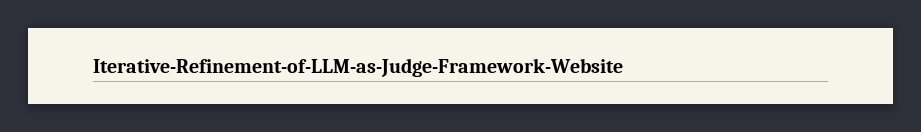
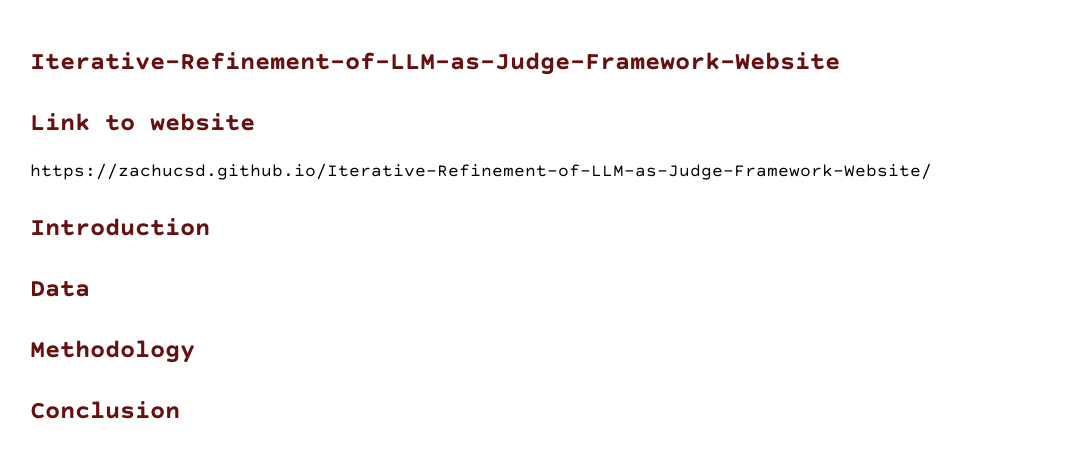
(623, 67) none -> [30,113,255,131] [30,163,932,180] [30,218,210,236] [30,280,90,297] [30,340,195,363] [30,401,180,419] // Link to website // https://zachucsd.github.io/Iterative-Refinement-of-LLM-as-Judge-Framework-Website/ // Introduction // Data // Methodology // Conclusion

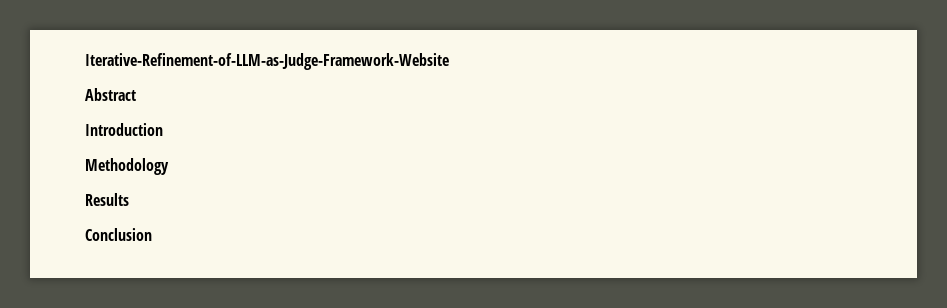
[30,113,255,131] [30,163,932,180] Link to website // https://zachucsd.github.io/Iterative-Refinement-of-LLM-as-Judge-Framework-Website/ -> [85,88,136,101] Abstract
[30,280,90,297] // Data -> (163, 129) none
(195, 351) none -> [85,193,129,206] // Results

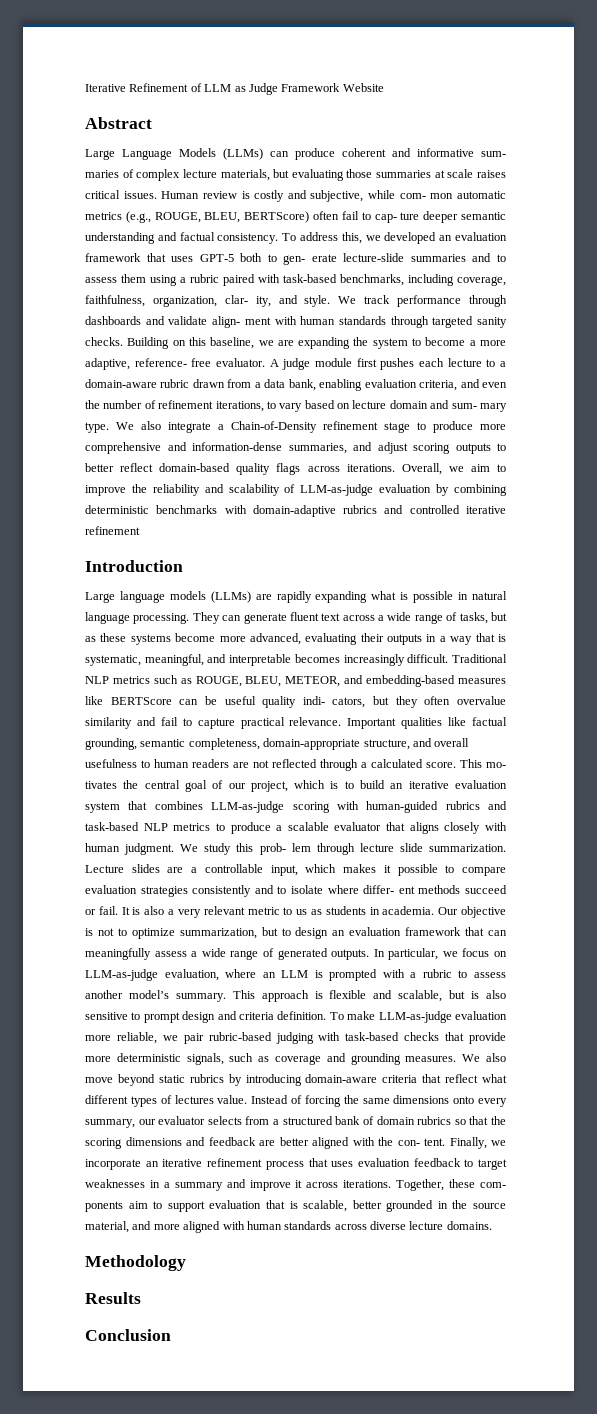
[85,53,449,70] [85,88,136,101] [85,123,163,136] Iterative-Refinement-of-LLM-as-Judge-Framework-Website // Abstract // Introduction -> [85,83,384,95] [85,117,152,129] [85,148,506,160] [85,169,506,181] [85,190,506,202] [85,211,506,223] [85,232,508,244] [85,253,506,265] [85,274,506,286] [85,295,508,307] [85,316,507,328] [85,337,507,349] [85,358,507,370] [85,379,507,391] [85,400,507,412] [85,421,506,433] [85,442,506,454] [85,463,507,475] [85,484,508,496] [85,505,506,517] [85,526,140,535] [85,560,183,572] [85,591,508,603] [85,612,507,624] [85,633,506,645] [85,654,508,666] [85,675,507,687] [85,696,506,708] [85,717,507,729] [85,738,470,750] [85,759,506,771] [85,780,508,792] [85,801,507,813] [85,822,507,834] [85,843,506,855] [85,864,507,876] [85,885,508,897] [85,906,506,918] [85,927,508,939] [85,948,507,960] [85,969,507,981] [85,990,507,1002] [85,1011,507,1023] [85,1032,506,1044] [85,1053,507,1065] [85,1074,507,1086] [85,1095,507,1107] [85,1116,507,1128] [85,1137,506,1149] [85,1158,507,1170] [85,1179,507,1191] [85,1200,506,1212] [85,1221,492,1233] Iterative Refinement of LLM as Judge Framework Website // Abstract // Large Language Models (LLMs) can produce coherent and informative sum- maries of complex lecture materials, but evaluating those summaries at scale raises critical issues. Human review is costly and subjective, while com- mon automatic metrics (e.g., ROUGE, BLEU, BERTScore) often fail to cap- ture deeper semantic understanding and factual consistency. To address this, we developed an evaluation framework that uses GPT-5 both to gen- erate lecture-slide summaries and to assess them using a rubric paired with task-based benchmarks, including coverage, faithfulness, organization, clar- ity, and style. We track performance through dashboards and validate align- ment with human standards through targeted sanity checks. Building on this baseline, we are expanding the system to become a more adaptive, reference- free evaluator. A judge module first pushes each lecture to a domain-aware rubric drawn from a data bank, enabling evaluation criteria, and even the number of refinement iterations, to vary based on lecture domain and sum- mary type. We also integrate a Chain-of-Density refinement stage to produce more comprehensive and information-dense summaries, and adjust scoring outputs to better reflect domain-based quality flags across iterations. Overall, we aim to improve the reliability and scalability of LLM-as-judge evaluation by combining deterministic benchmarks with domain-adaptive rubrics and controlled iterative refinement // Introduction // Large language models (LLMs) are rapidly expanding what is possible in natural language processing. They can generate fluent text across a wide range of tasks, but as these systems become more advanced, evaluating their outputs in a way that is systematic, meaningful, and interpretable becomes increasingly difficult. Traditional NLP metrics such as ROUGE, BLEU, METEOR, and embedding-based measures like BERTScore can be useful quality indi- cators, but they often overvalue similarity and fail to capture practical relevance. Important qualities like factual grounding, semantic completeness, domain-appropriate structure, and overall usefulness to human readers are not reflected through a calculated score. This mo- tivates the central goal of our project, which is to build an iterative evaluation system that combines LLM-as-judge scoring with human-guided rubrics and task-based NLP metrics to produce a scalable evaluator that aligns closely with human judgment. We study this prob- lem through lecture slide summarization. Lecture slides are a controllable input, which makes it possible to compare evaluation strategies consistently and to isolate where differ- ent methods succeed or fail. It is also a very relevant metric to us as students in academia. Our objective is not to optimize summarization, but to design an evaluation framework that can meaningfully assess a wide range of generated outputs. In particular, we focus on LLM-as-judge evaluation, where an LLM is prompted with a rubric to assess another model’s summary. This approach is flexible and scalable, but is also sensitive to prompt design and criteria definition. To make LLM-as-judge evaluation more reliable, we pair rubric-based judging with task-based checks that provide more deterministic signals, such as coverage and grounding measures. We also move beyond static rubrics by introducing domain-aware criteria that reflect what different types of lectures value. Instead of forcing the same dimensions onto every summary, our evaluator selects from a structured bank of domain rubrics so that the scoring dimensions and feedback are better aligned with the con- tent. Finally, we incorporate an iterative refinement process that uses evaluation feedback to target weaknesses in a summary and improve it across iterations. Together, these com- ponents aim to support evaluation that is scalable, better grounded in the source material, and more aligned with human standards across diverse lecture domains.

